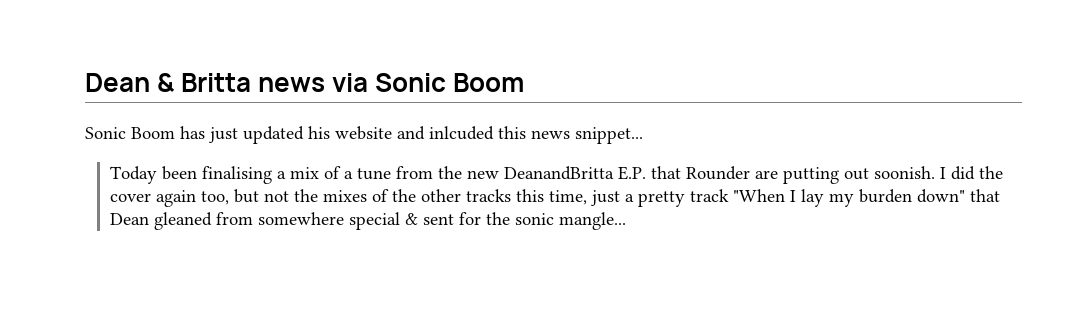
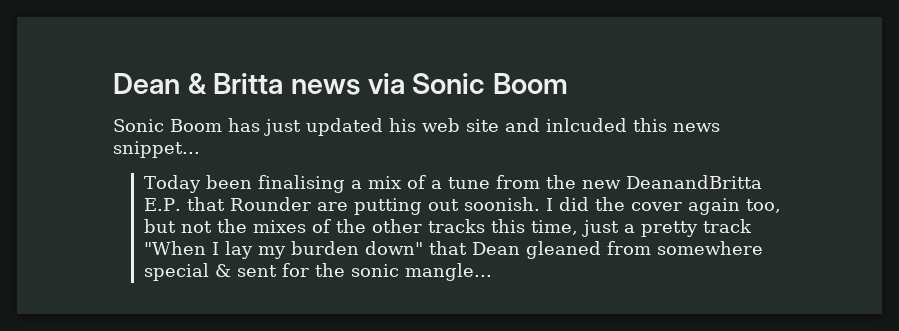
[335,126,392,140] website -> [422,118,499,132] web site

